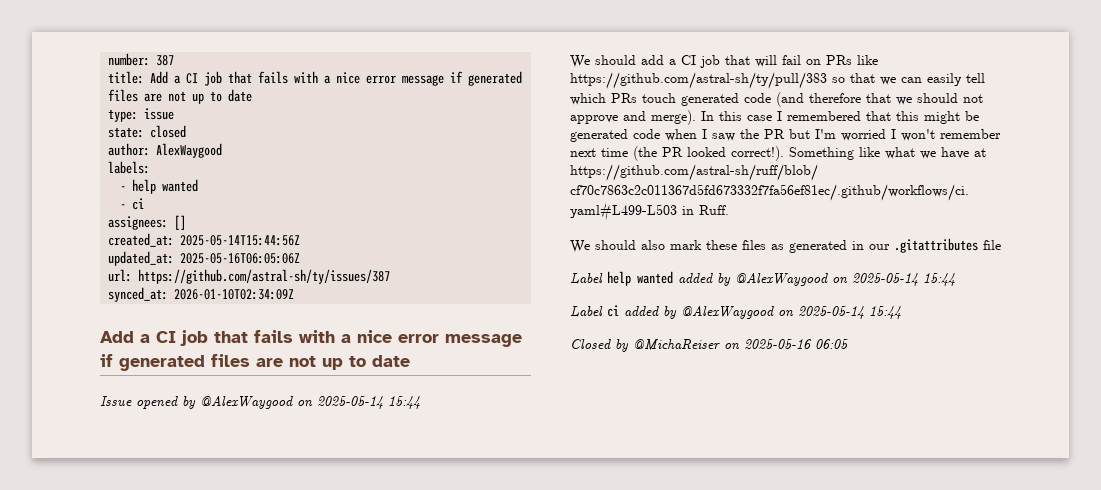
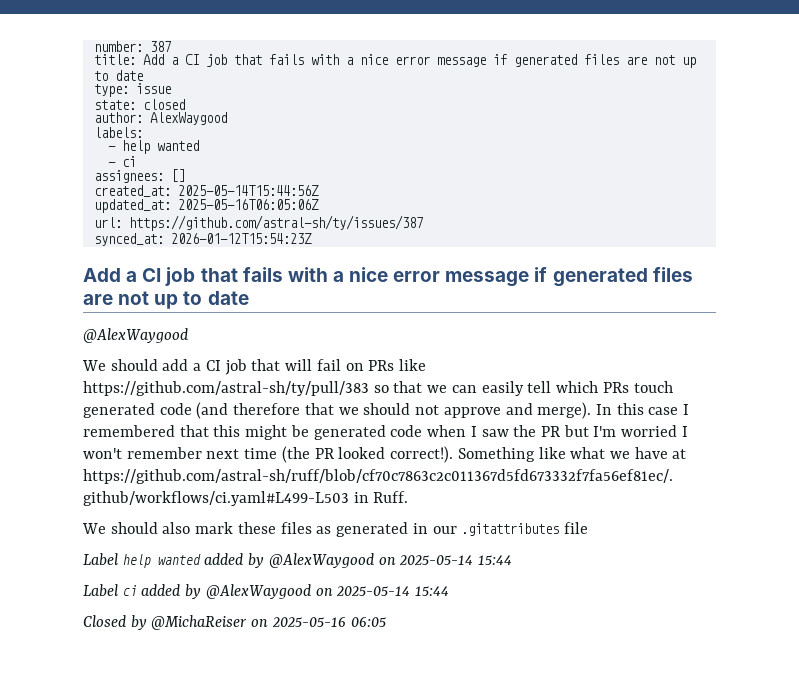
[174,289,295,300] 2026-01-10T02:34:09Z -> [170,233,312,244] 2026-01-12T15:54:23Z
[100,396,420,409] Issue opened by @AlexWaygood on 2025-05-14 15:44 -> [83,328,189,343] @AlexWaygood

